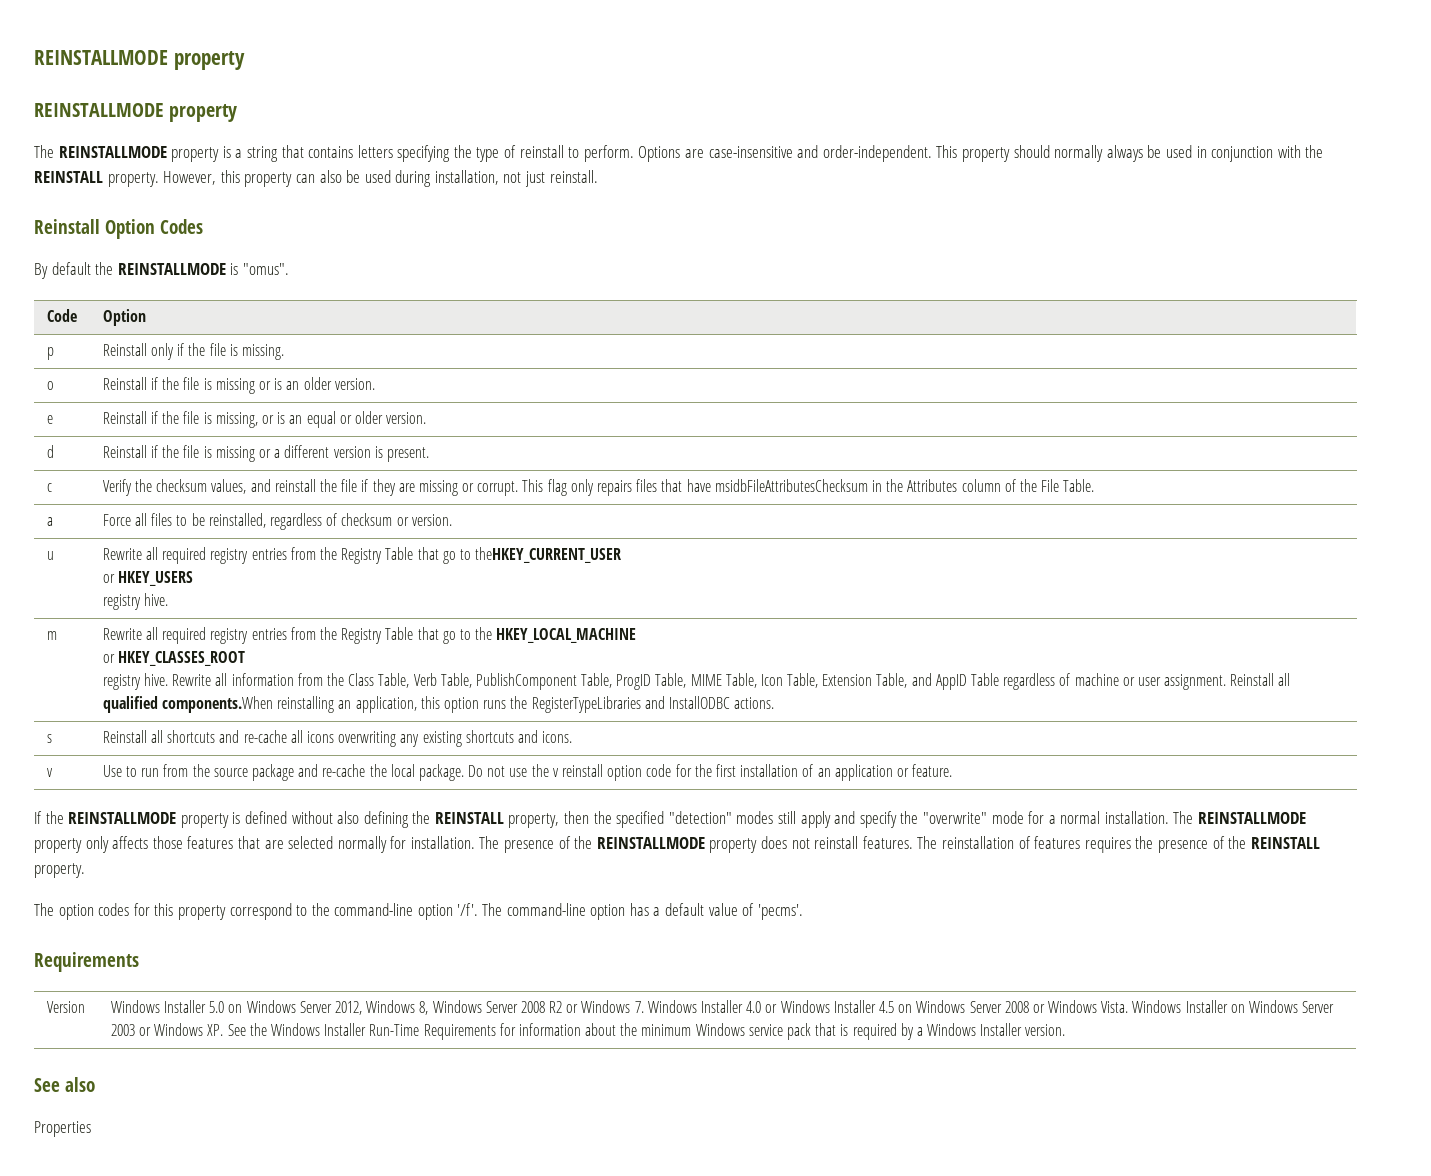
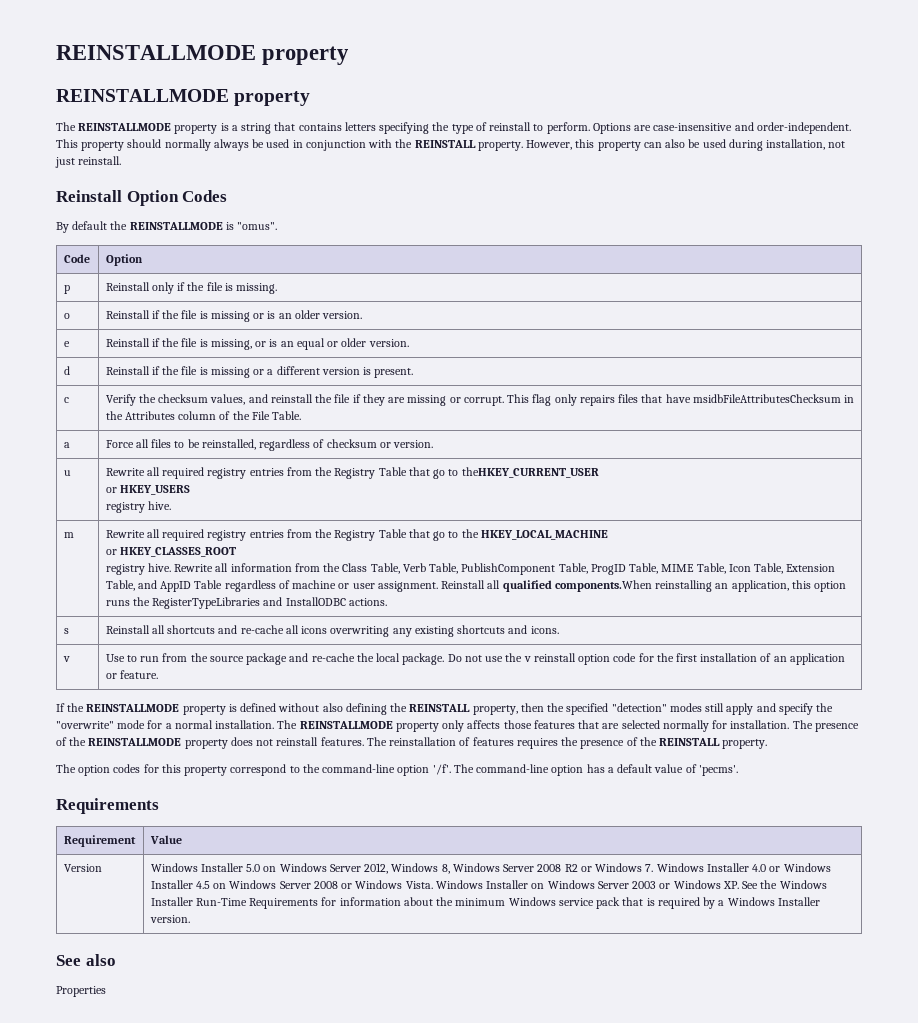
(139, 962) none -> [63,835,136,847] [149,835,182,844] // Requirement | Value

